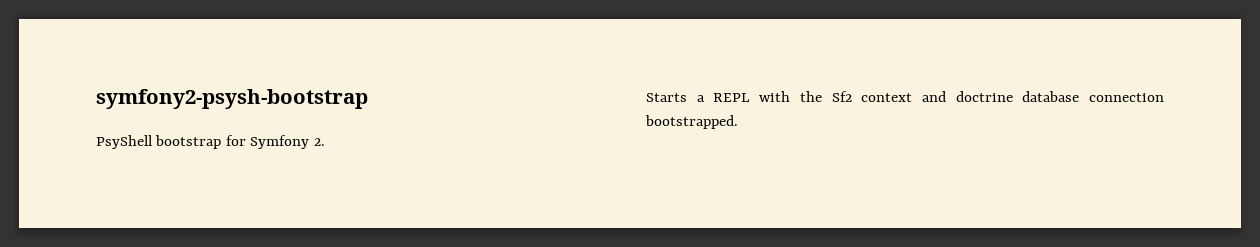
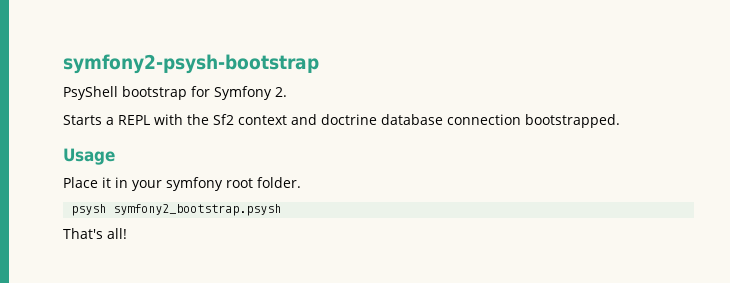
(738, 122) none -> [63,148,115,165] [63,177,301,191] [71,204,282,216] [63,228,127,239] // Usage // Place it in your symfony root folder. // psysh symfony2_bootstrap.psysh // That's all!

